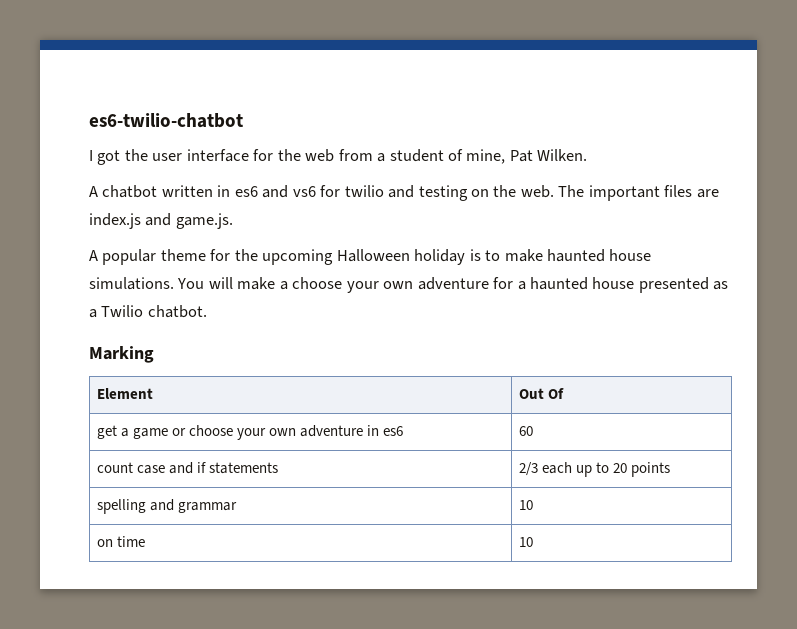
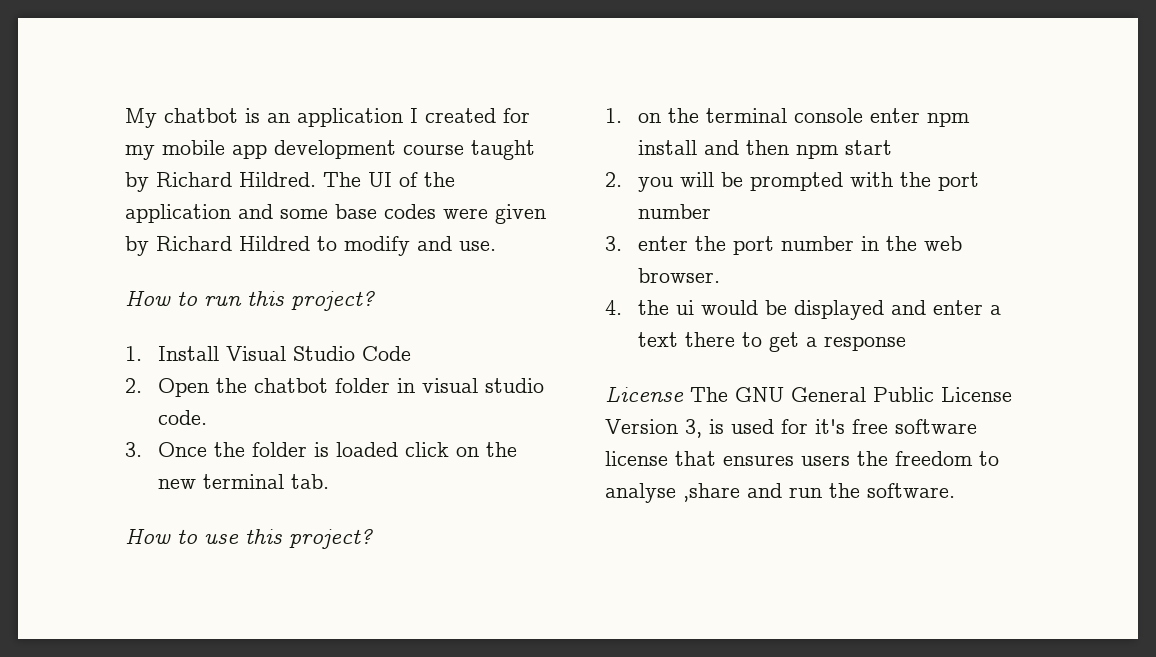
[89,113,243,128] [89,149,588,165] [89,185,719,201] [89,213,233,229] [89,249,652,265] [89,277,729,293] [89,305,207,318] [89,346,154,363] [96,388,153,399] [518,388,564,399] [96,425,404,440] [518,426,533,436] [96,462,278,474] [518,462,671,477] [96,499,237,514] [518,500,533,510] [96,536,145,547] [518,537,533,547] es6-twilio-chatbot // I got the user interface for the web from a student of mine, Pat Wilken. // A chatbot written in es6 and vs6 for twilio and testing on the web. The important files are index.js and game.js. // A popular theme for the upcoming Halloween holiday is to make haunted house simulations. You will make a choose your own adventure for a haunted house presented as a Twilio chatbot. // Marking // Element | Out Of // get a game or choose your own adventure in es6 | 60 // count case and if statements | 2/3 each up to 20 points // spelling and grammar | 10 // on time | 10 -> [125,108,530,128] [125,140,535,160] [125,172,455,192] [125,204,546,224] [125,236,496,256] [125,290,375,311] [125,346,412,361] [125,378,545,397] [158,410,208,425] [125,442,518,457] [158,474,330,489] [125,528,373,549] [605,108,971,127] [638,140,893,159] [605,172,980,192] [638,204,712,219] [605,236,963,255] [638,268,721,283] [605,300,1002,320] [638,332,907,352] [605,386,1012,402] [605,419,977,438] [605,451,999,466] [605,483,955,503] My chatbot is an application I created for my mobile app development course taught by Richard Hildred. The UI of the application and some base codes were given by Richard Hildred to modify and use. // How to run this project? // 1. Install Visual Studio Code // 2. Open the chatbot folder in visual studio code. // 3. Once the folder is loaded click on the new terminal tab. // How to use this project? // 1. on the terminal console enter npm install and then npm start // 2. you will be prompted with the port number // 3. enter the port number in the web browser. // 4. the ui would be displayed and enter a text there to get a response // License The GNU General Public License Version 3, is used for it's free software license that ensures users the freedom to analyse ,share and run the software.

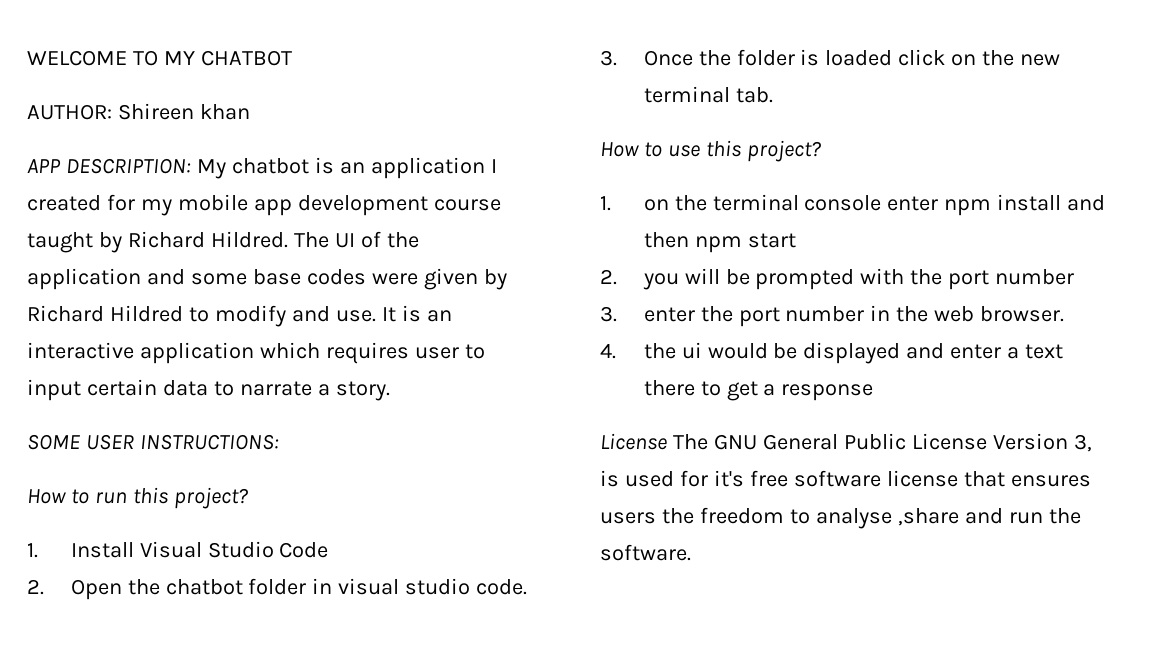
(125, 118) none -> [27,50,292,66] [27,103,250,120] [27,158,191,174] WELCOME TO MY CHATBOT // AUTHOR: Shireen khan // APP DESCRIPTION:
(496, 246) none -> [381,305,452,322] [27,342,485,364] [27,379,390,401] [27,434,279,450] It is an interactive application which requires user to input certain data to narrate a story. // SOME USER INSTRUCTIONS:

